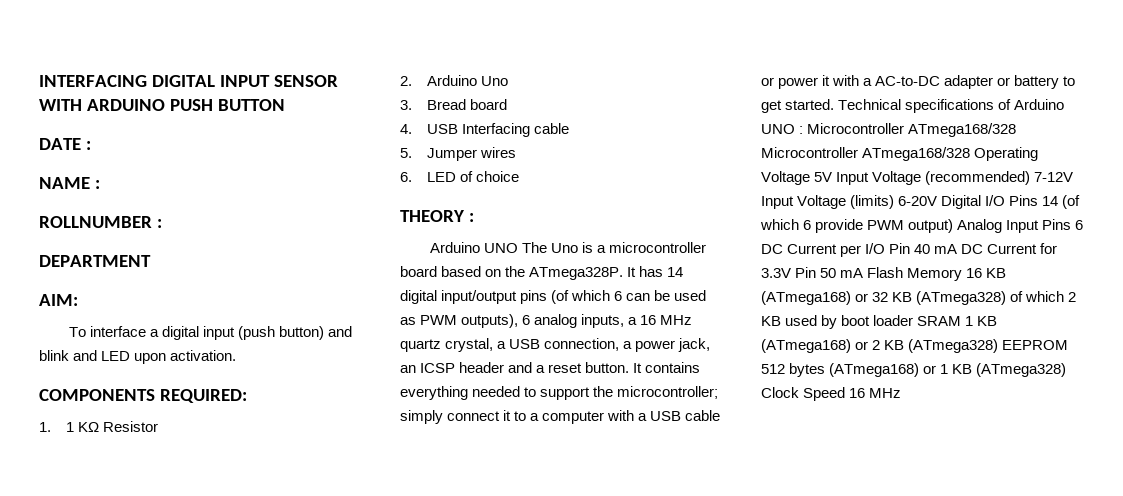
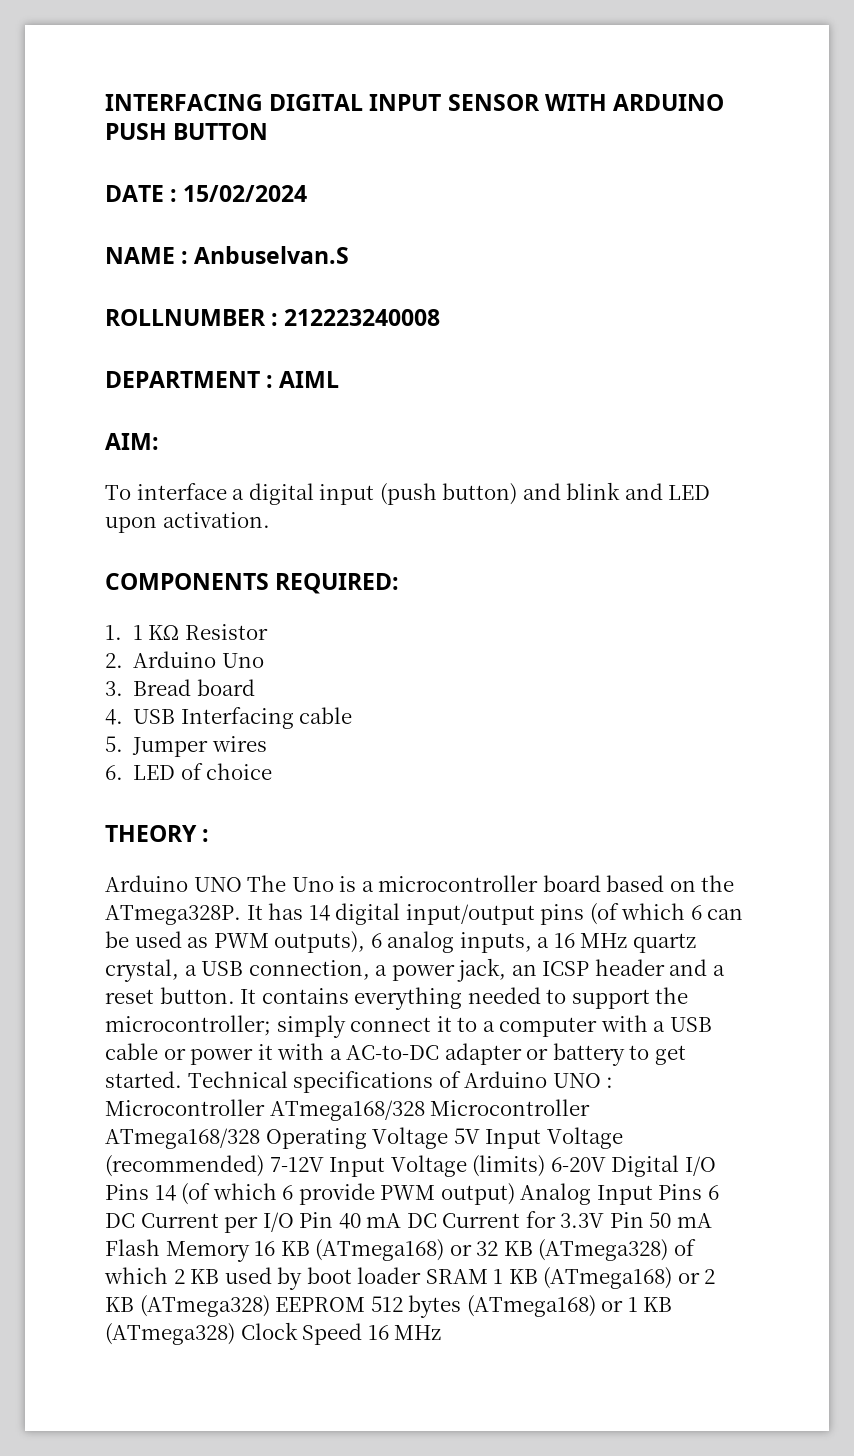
(91, 145) none -> [183,185,308,202] 15/02/2024
(100, 184) none -> [194,246,350,264] Anbuselvan.S
(162, 223) none -> [284,309,441,326] 212223240008
(151, 261) none -> [266,371,340,388] : AIML

